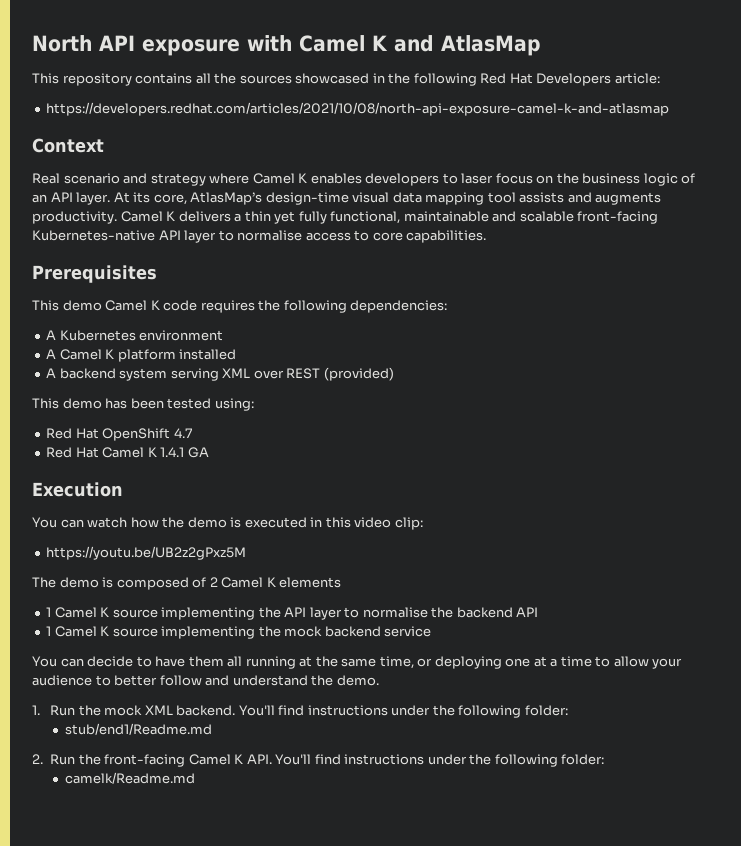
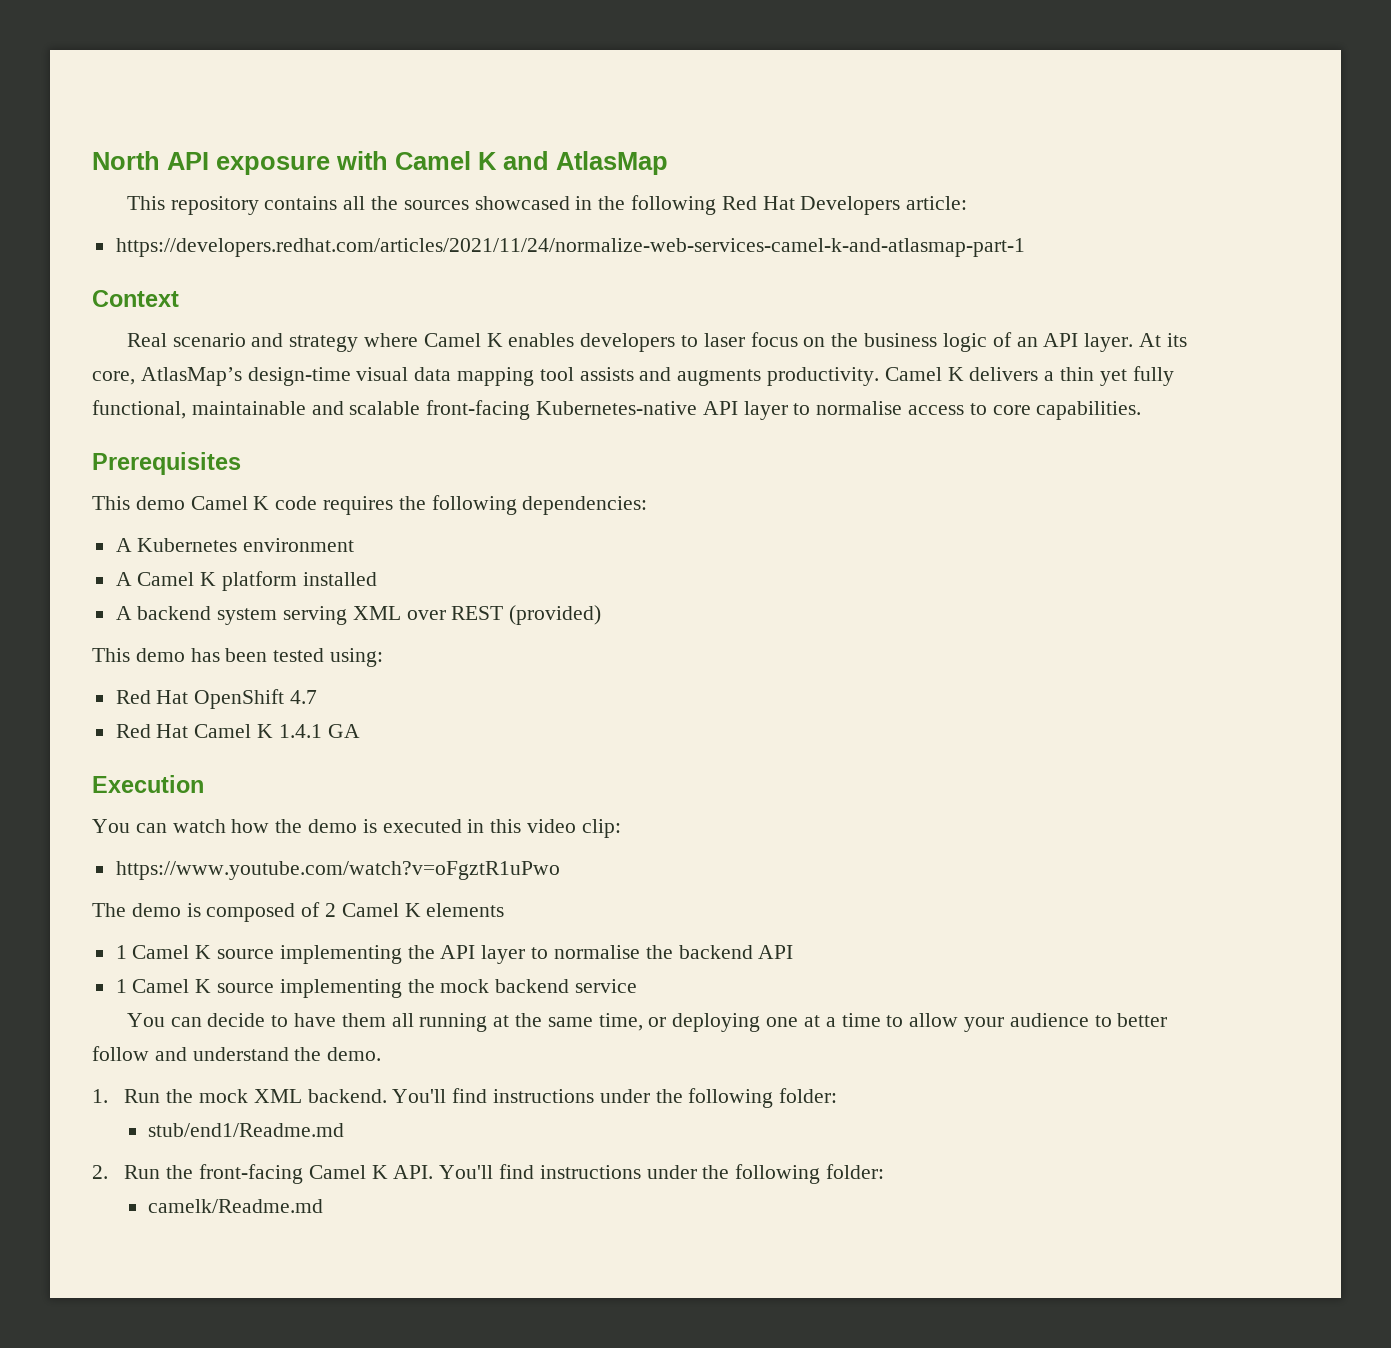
[46,102,670,116] https://developers.redhat.com/articles/2021/10/08/north-api-exposure-camel-k-and-atlasmap -> [115,238,1025,257] https://developers.redhat.com/articles/2021/11/24/normalize-web-services-camel-k-and-atlasmap-part-1
[46,546,247,560] https://youtu.be/UB2z2gPxz5M -> [115,861,560,880] https://www.youtube.com/watch?v=oFgztR1uPwo

